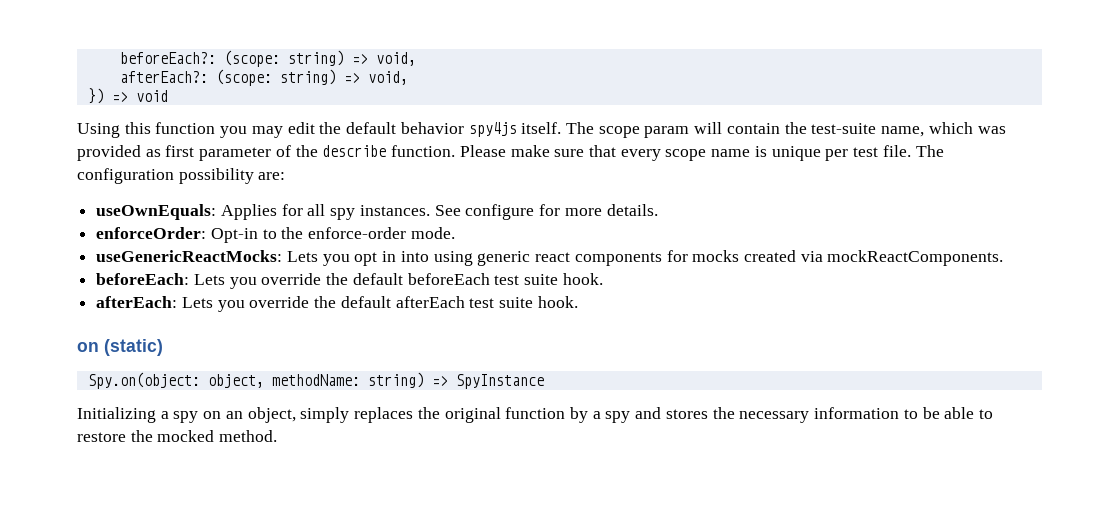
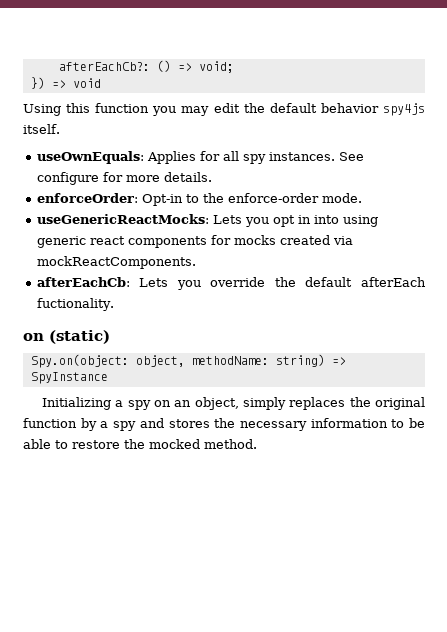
[119,50,416,67] [119,69,408,86] beforeEach?: (scope: string) => void, // afterEach?: (scope: string) => void, -> [58,60,234,73] afterEachCb?: () => void;
[565,122,1006,138] [77,145,944,161] [77,168,286,184] The scope param will contain the test-suite name, which was provided as first parameter of the describe function. Please make sure that every scope name is unique per test file. The configuration possibility are: -> (60, 129) none
[96,273,603,289] [96,296,178,308] beforeEach: Lets you override the default beforeEach test suite hook. // afterEach: -> [36,277,130,287] afterEachCb:
[469,296,578,308] test suite hook. -> [36,298,114,311] fuctionality.

